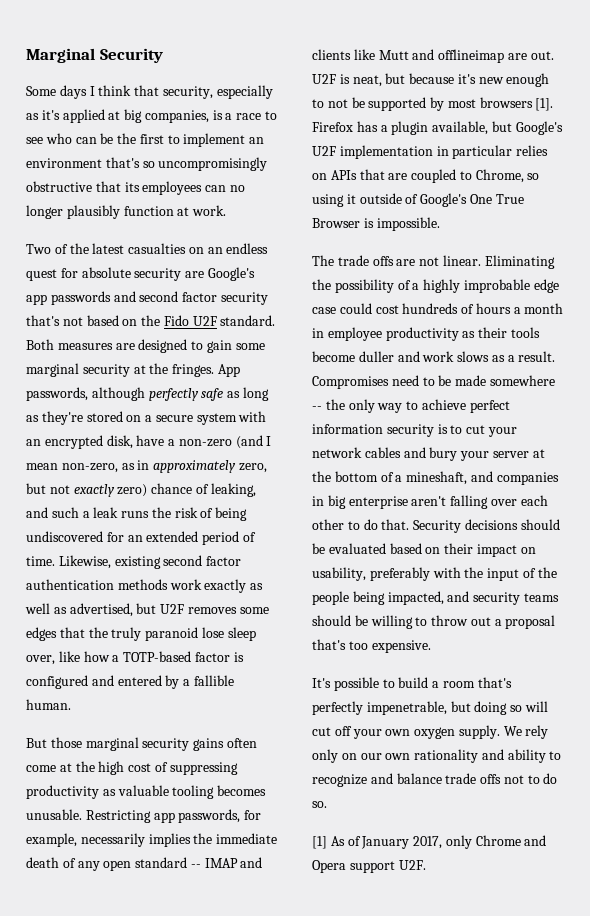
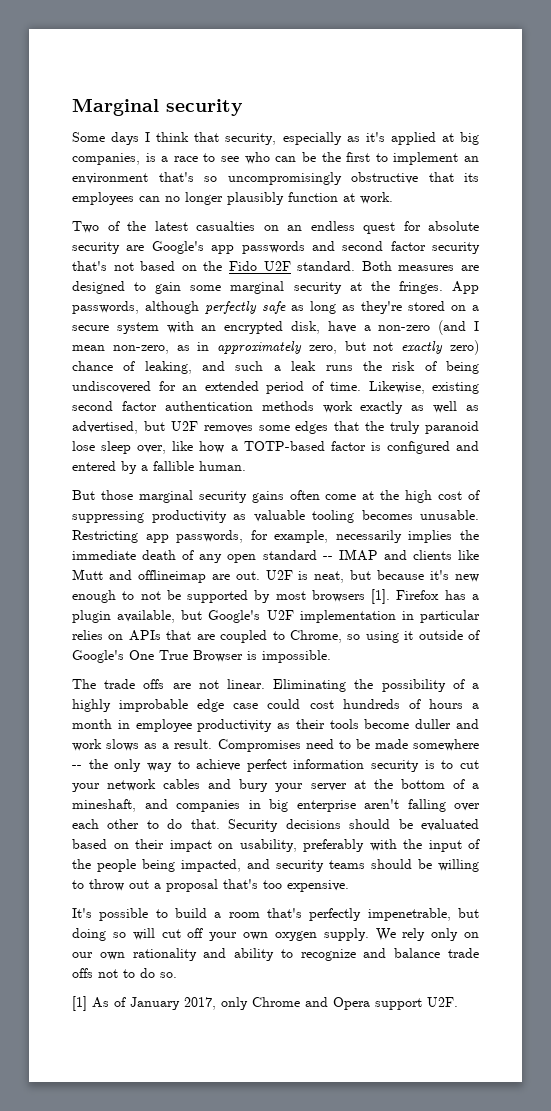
[99,48,163,63] Security -> [166,99,243,116] security

